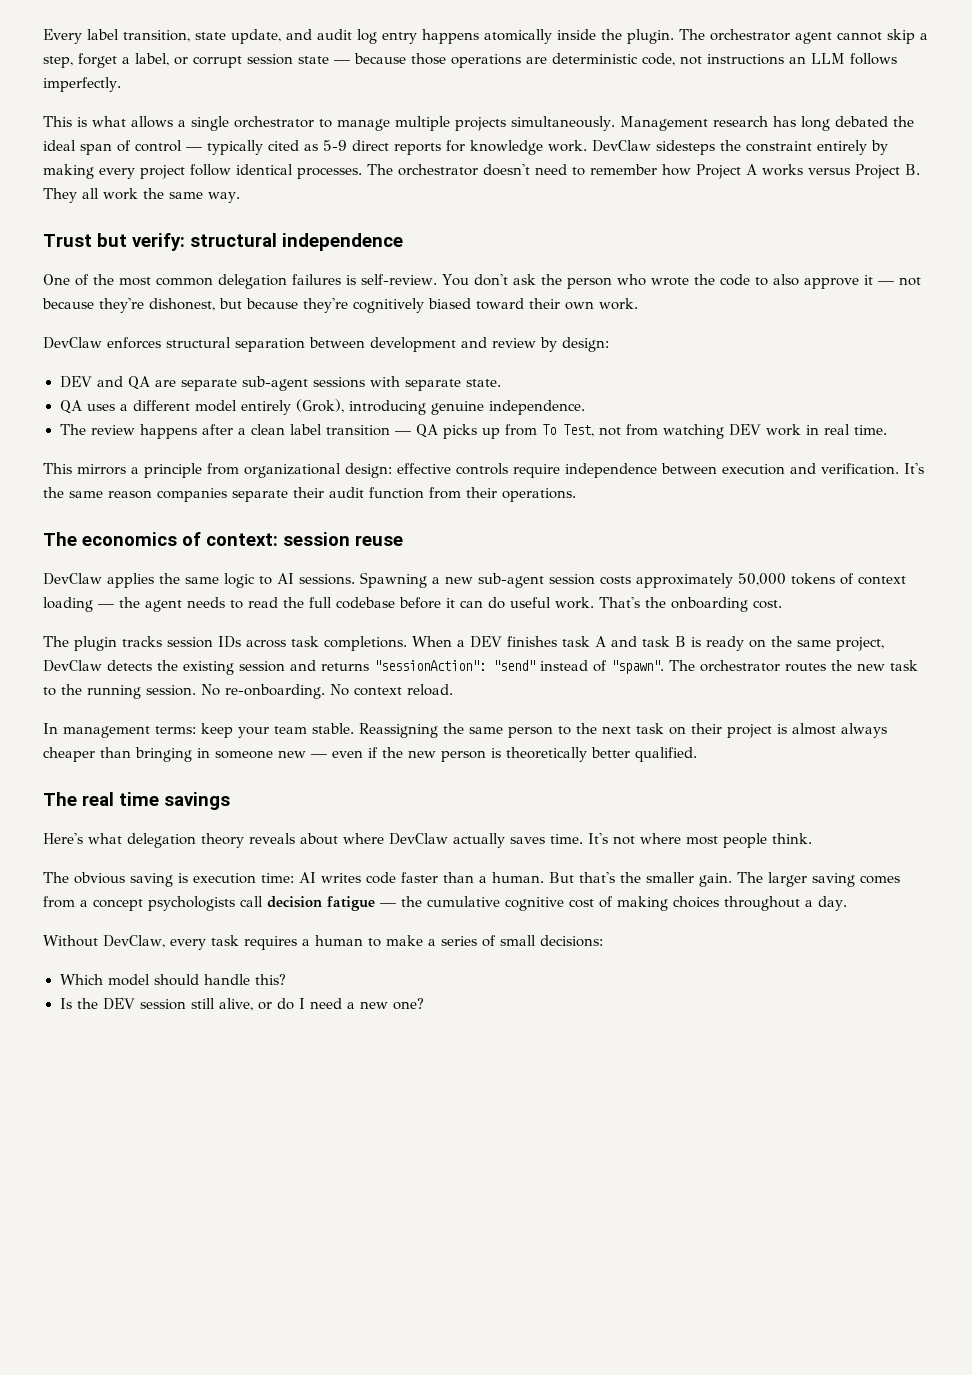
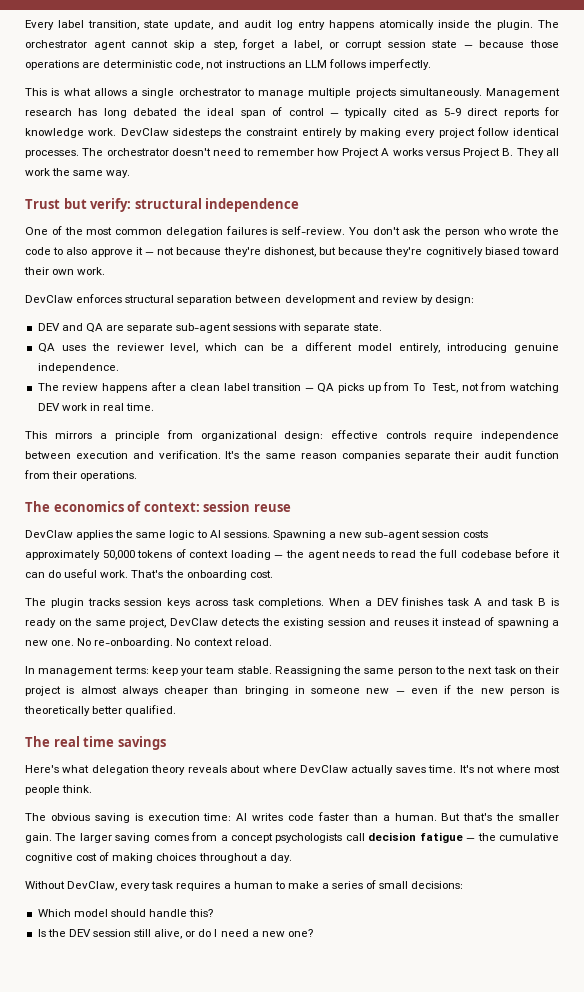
(115, 407) none -> [91,343,285,353] the reviewer level, which can be
[240,399,344,415] entirely (Grok), -> [399,343,441,353] entirely,
[218,636,241,648] IDs -> [167,598,191,608] keys
[321,660,918,674] [43,684,196,699] returns "sessionAction": "send" instead of "spawn". The orchestrator routes the new task to the running session. -> [393,617,559,628] [25,640,75,646] reuses it instead of spawning a new one.

